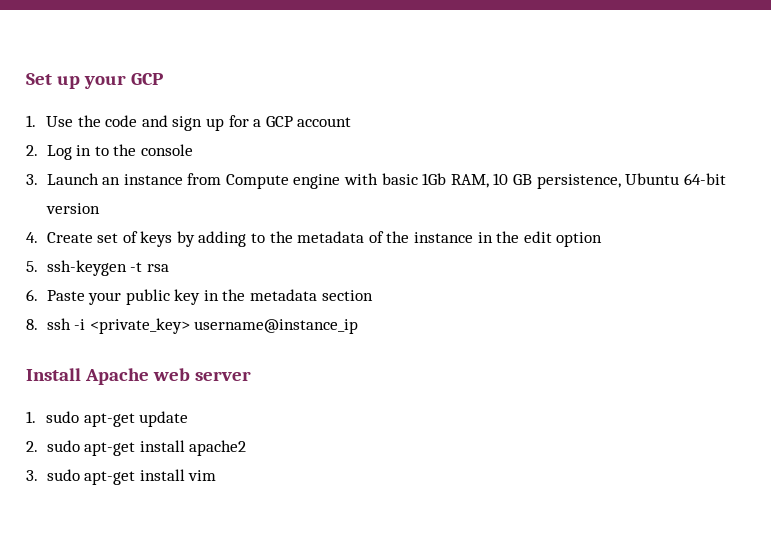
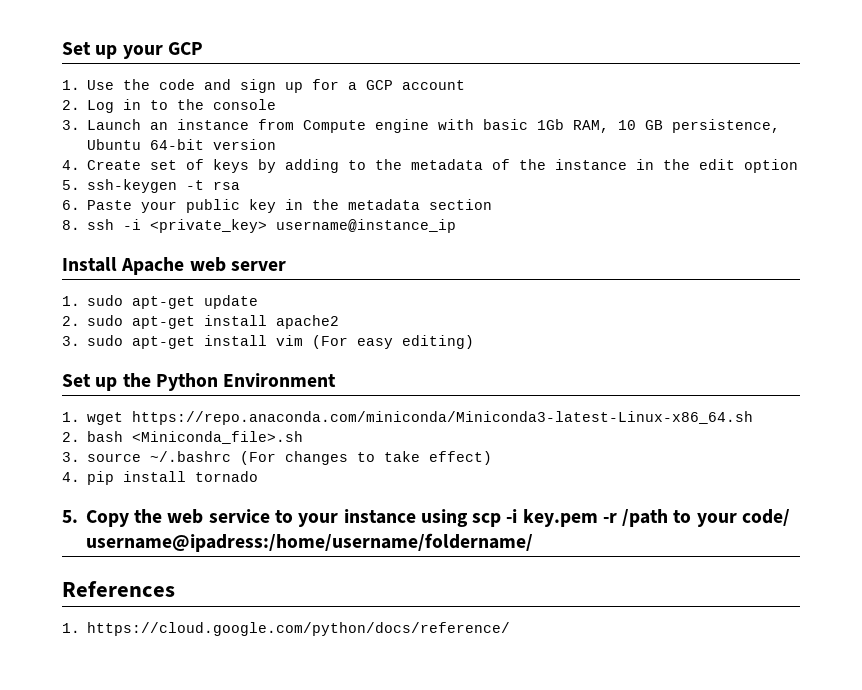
(217, 475) none -> [312,335,475,349] [62,373,337,391] [62,411,754,425] [62,431,304,444] [62,451,493,465] [62,471,259,485] [62,509,790,527] [85,533,533,552] [62,581,175,597] [62,622,511,636] (For easy editing) // Set up the Python Environment // 1. wget https://repo.anaconda.com/miniconda/Miniconda3-latest-Linux-x86_64.sh // 2. bash <Miniconda_file>.sh // 3. source ~/.bashrc (For changes to take effect) // 4. pip install tornado // 5. Copy the web service to your instance using scp -i key.pem -r /path to your code/ username@ipadress:/home/username/foldername/ // References // 1. https://cloud.google.com/python/docs/reference/

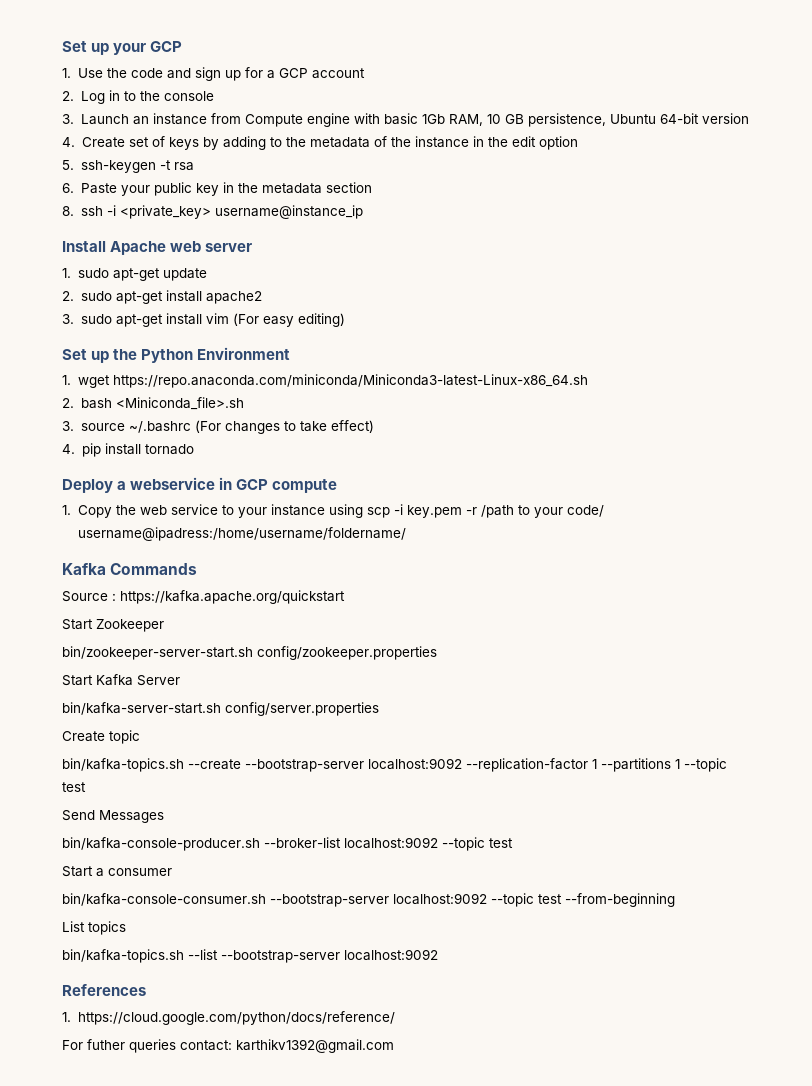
[62,510,78,523] 5. -> [62,477,338,493] [62,505,71,515] Deploy a webservice in GCP compute // 1.
[62,581,175,597] [62,622,511,636] References // 1. https://cloud.google.com/python/docs/reference/ -> [62,563,198,575] [62,590,345,604] [62,619,164,632] [62,646,437,660] [62,674,180,686] [62,702,379,716] [62,730,140,744] [62,758,727,772] [62,782,86,792] [62,810,164,823] [62,837,513,851] [62,866,172,877] [62,893,675,907] [62,921,126,935] [62,949,438,963] [62,984,146,996] [62,1011,395,1025] [62,1039,394,1053] Kafka Commands // Source : https://kafka.apache.org/quickstart // Start Zookeeper // bin/zookeeper-server-start.sh config/zookeeper.properties // Start Kafka Server // bin/kafka-server-start.sh config/server.properties // Create topic // bin/kafka-topics.sh --create --bootstrap-server localhost:9092 --replication-factor 1 --partitions 1 --topic test // Send Messages // bin/kafka-console-producer.sh --broker-list localhost:9092 --topic test // Start a consumer // bin/kafka-console-consumer.sh --bootstrap-server localhost:9092 --topic test --from-beginning // List topics // bin/kafka-topics.sh --list --bootstrap-server localhost:9092 // References // 1. https://cloud.google.com/python/docs/reference/ // For futher queries contact: karthikv1392@gmail.com

